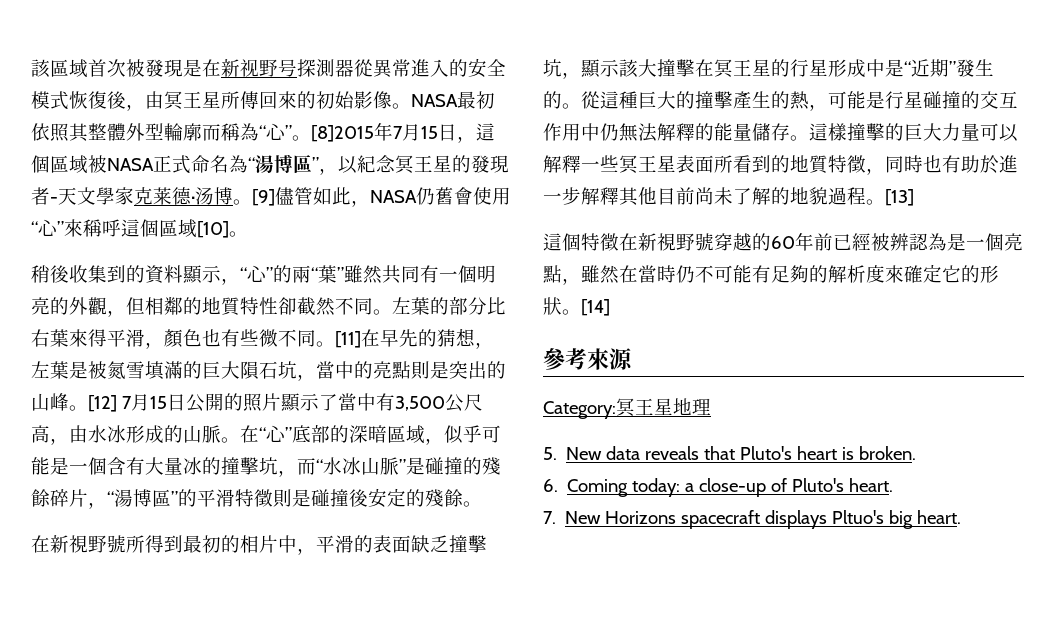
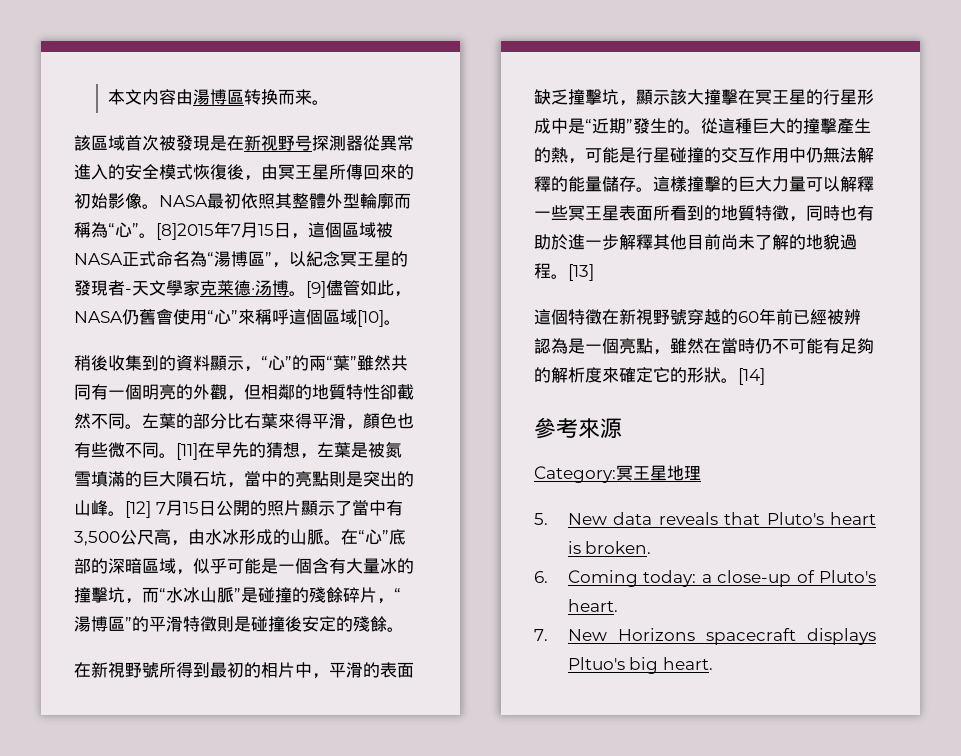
(31, 68) none -> [107,89,329,105] 本文内容由湯博區转换而来。 //

